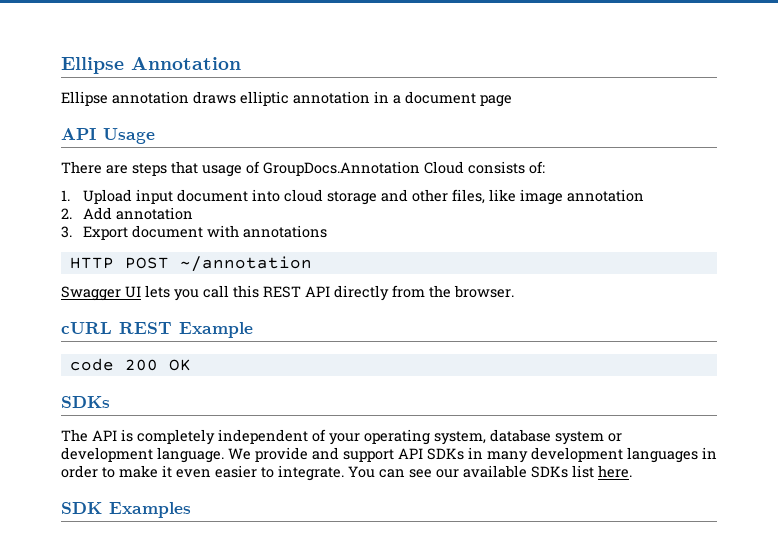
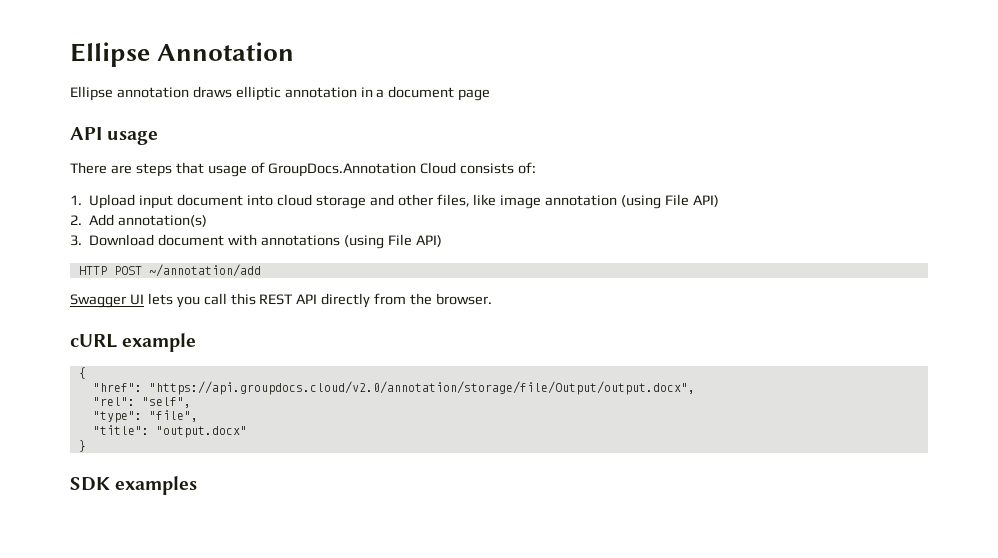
[103,128,155,144] Usage -> [107,131,159,145] usage
(645, 195) none -> [621,194,720,209] (using File API)
[116,207,194,220] annotation -> [118,215,208,227] annotation(s)
[83,226,129,240] Export -> [89,234,155,246] Download
(328, 231) none -> [343,234,442,249] (using File API)
[179,256,312,272] ~/annotation -> [148,264,261,277] ~/annotation/add
[119,322,253,338] [69,358,191,371] [61,396,110,408] [61,429,622,445] [61,447,717,463] [61,465,632,481] REST Example // code 200 OK // SDKs // The API is completely independent of your operating system, database system or development language. We provide and support API SDKs in many development languages in order to make it even easier to integrate. You can see our available SDKs list here. -> [122,333,197,352] [78,367,86,379] [92,381,695,395] [92,397,191,408] [92,410,198,423] [92,425,247,438] [78,440,86,452] example // { // "href": "https://api.groupdocs.cloud/v2.0/annotation/storage/file/Output/output.docx", // "rel": "self", // "type": "file", // "title": "output.docx" // }
[109,502,191,518] Examples -> [115,476,198,495] examples

